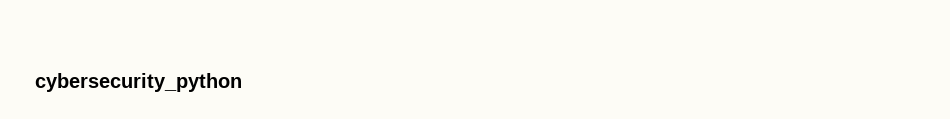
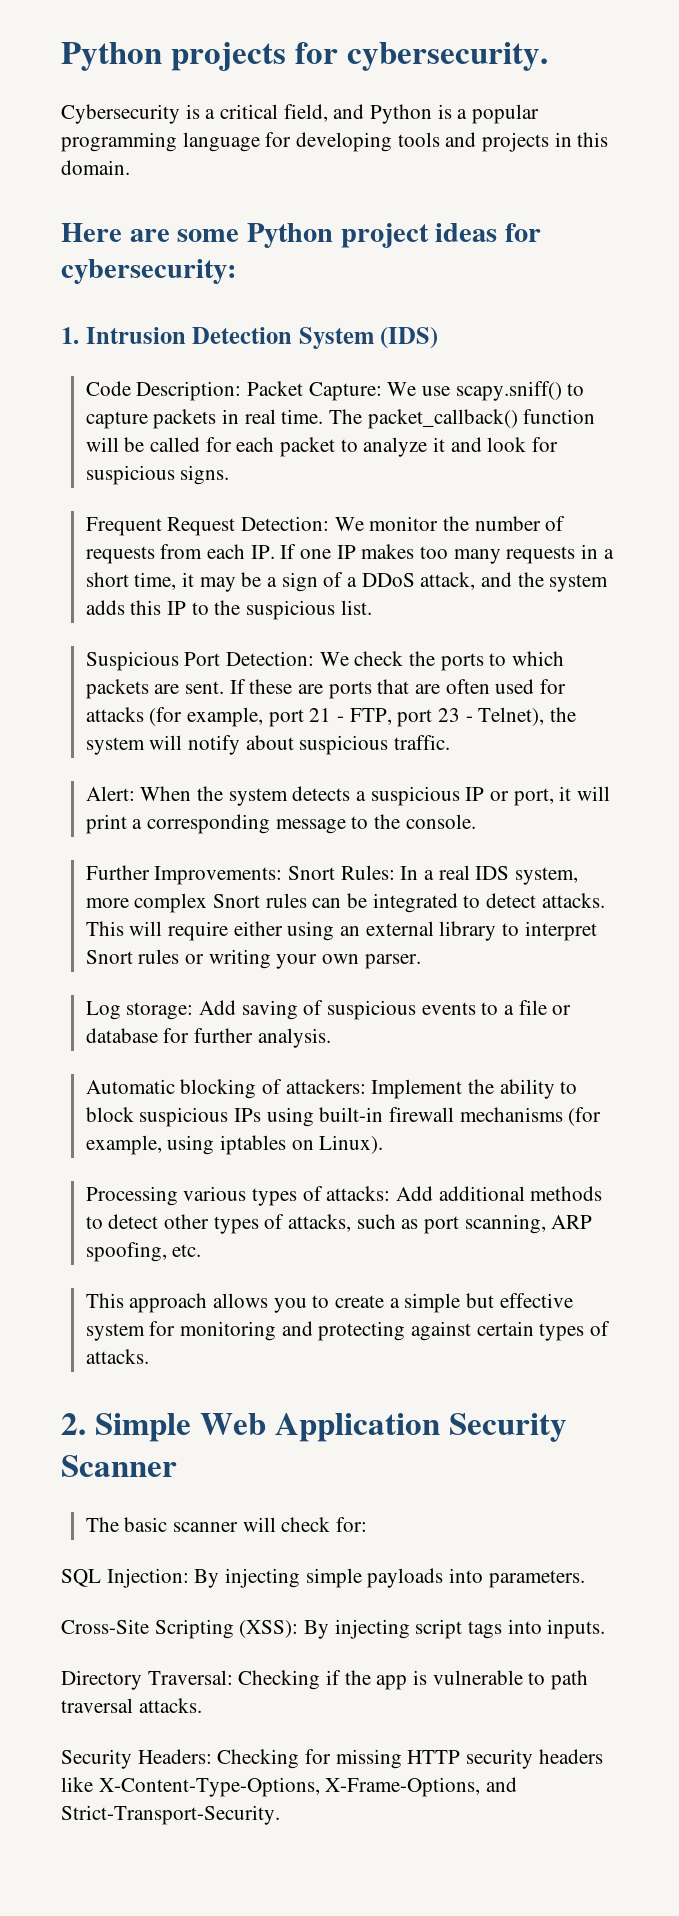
[35,73,242,92] cybersecurity_python -> [61,42,548,71] [61,104,540,124] [61,132,609,152] [61,160,130,175] [61,223,542,248] [61,259,236,284] [61,327,439,349] [85,381,585,401] [85,409,596,429] [85,437,559,457] [85,465,230,485] [85,516,566,536] [85,544,614,564] [85,572,609,592] [85,600,372,620] [85,651,565,671] [85,679,567,699] [85,707,577,727] [85,735,451,755] [85,786,611,806] [85,814,476,834] [85,865,579,885] [85,893,605,913] [85,921,597,941] [85,949,421,969] [85,1000,572,1020] [85,1028,331,1048] [85,1079,578,1099] [85,1107,602,1127] [85,1135,384,1155] [85,1186,603,1206] [85,1214,593,1234] [85,1242,202,1262] [85,1293,573,1313] [85,1321,611,1341] [85,1349,149,1364] [61,1413,567,1442] [61,1455,177,1477] [85,1517,368,1532] [61,1568,585,1588] [61,1619,606,1639] [61,1670,589,1690] [61,1698,202,1713] [61,1749,603,1769] [61,1777,518,1797] [61,1805,280,1825] Python projects for cybersecurity. // Cybersecurity is a critical field, and Python is a popular programming language for developing tools and projects in this domain. // Here are some Python project ideas for cybersecurity: // 1. Intrusion Detection System (IDS) // Code Description: Packet Capture: We use scapy.sniff() to capture packets in real time. The packet_callback() function will be called for each packet to analyze it and look for suspicious signs. // Frequent Request Detection: We monitor the number of requests from each IP. If one IP makes too many requests in a short time, it may be a sign of a DDoS attack, and the system adds this IP to the suspicious list. // Suspicious Port Detection: We check the ports to which packets are sent. If these are ports that are often used for attacks (for example, port 21 - FTP, port 23 - Telnet), the system will notify about suspicious traffic. // Alert: When the system detects a suspicious IP or port, it will print a corresponding message to the console. // Further Improvements: Snort Rules: In a real IDS system, more complex Snort rules can be integrated to detect attacks. This will require either using an external library to interpret Snort rules or writing your own parser. // Log storage: Add saving of suspicious events to a file or database for further analysis. // Automatic blocking of attackers: Implement the ability to block suspicious IPs using built-in firewall mechanisms (for example, using iptables on Linux). // Processing various types of attacks: Add additional methods to detect other types of attacks, such as port scanning, ARP spoofing, etc. // This approach allows you to create a simple but effective system for monitoring and protecting against certain types of attacks. // 2. Simple Web Application Security Scanner // The basic scanner will check for: // SQL Injection: By injecting simple payloads into parameters. // Cross-Site Scripting (XSS): By injecting script tags into inputs. // Directory Traversal: Checking if the app is vulnerable to path traversal attacks. // Security Headers: Checking for missing HTTP security headers like X-Content-Type-Options, X-Frame-Options, and Strict-Transport-Security.

